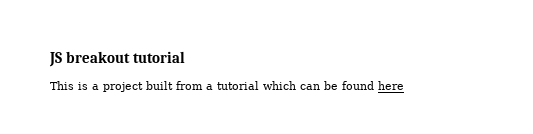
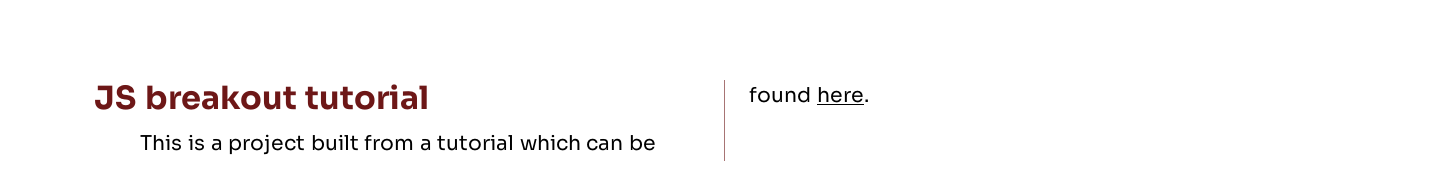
[378,81,404,90] here -> [816,87,869,103] here.

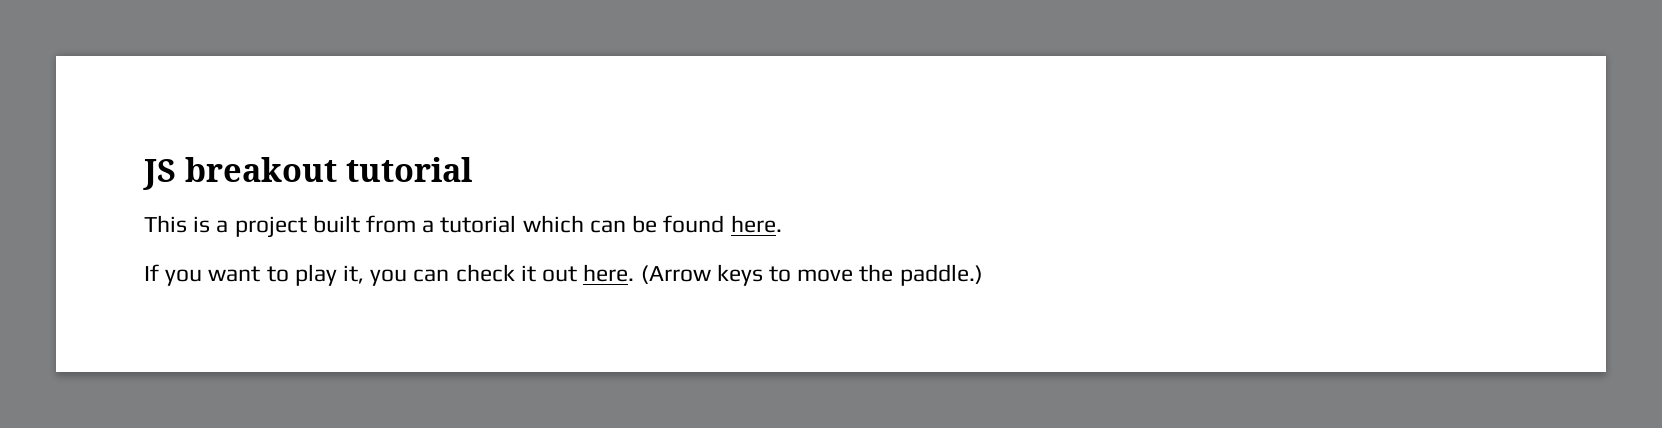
(869, 95) none -> [144,264,983,286] // If you want to play it, you can check it out here. (Arrow keys to move the paddle.)

